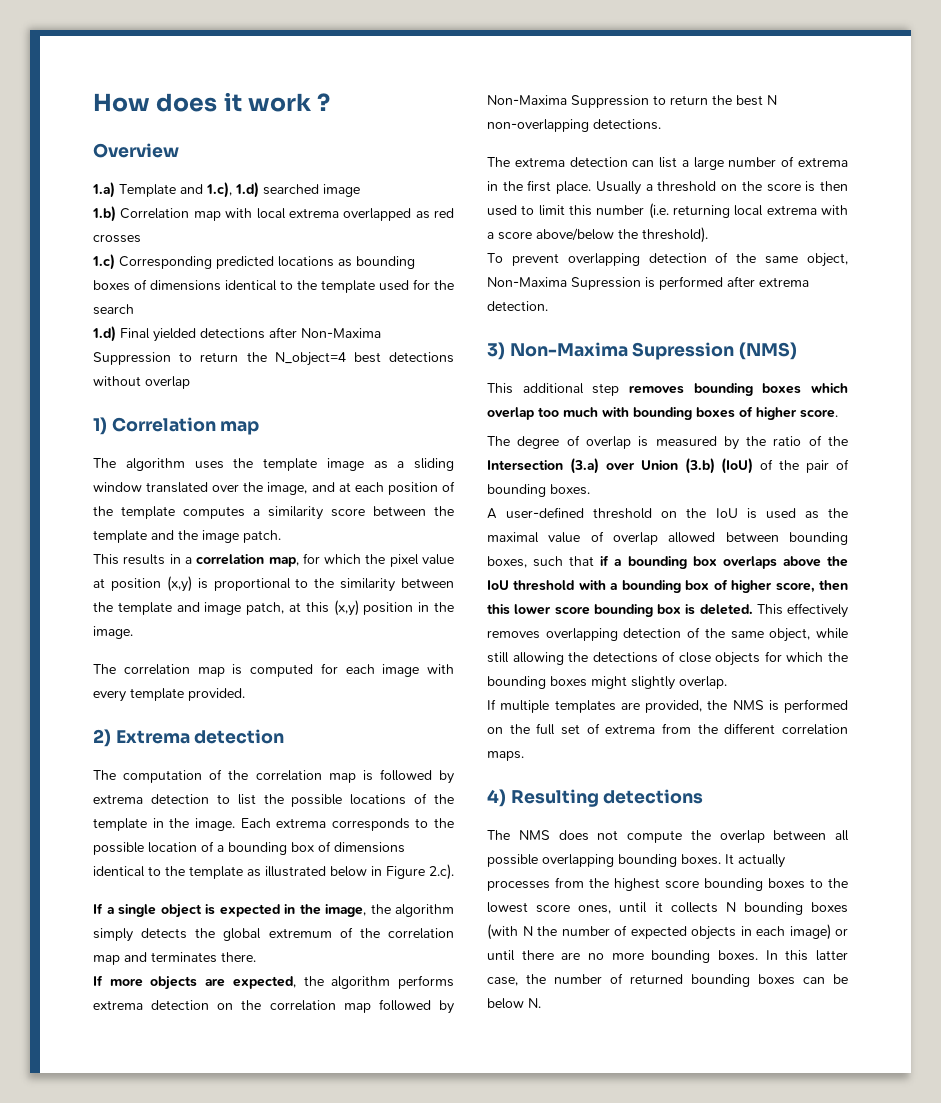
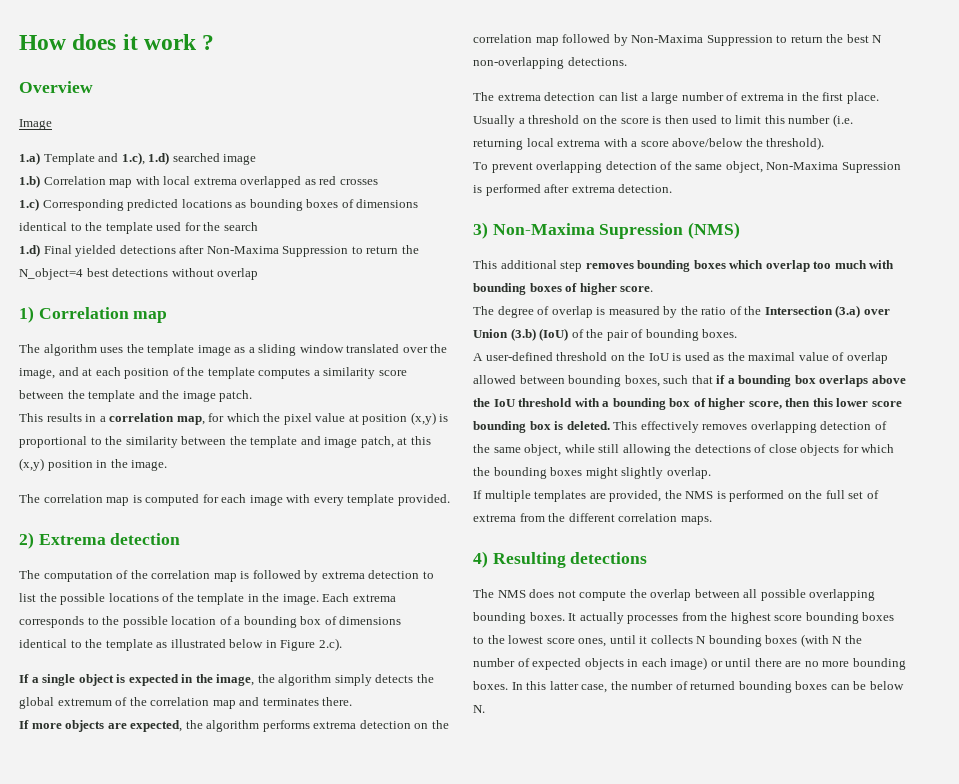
(179, 150) none -> [19,119,52,130] // Image

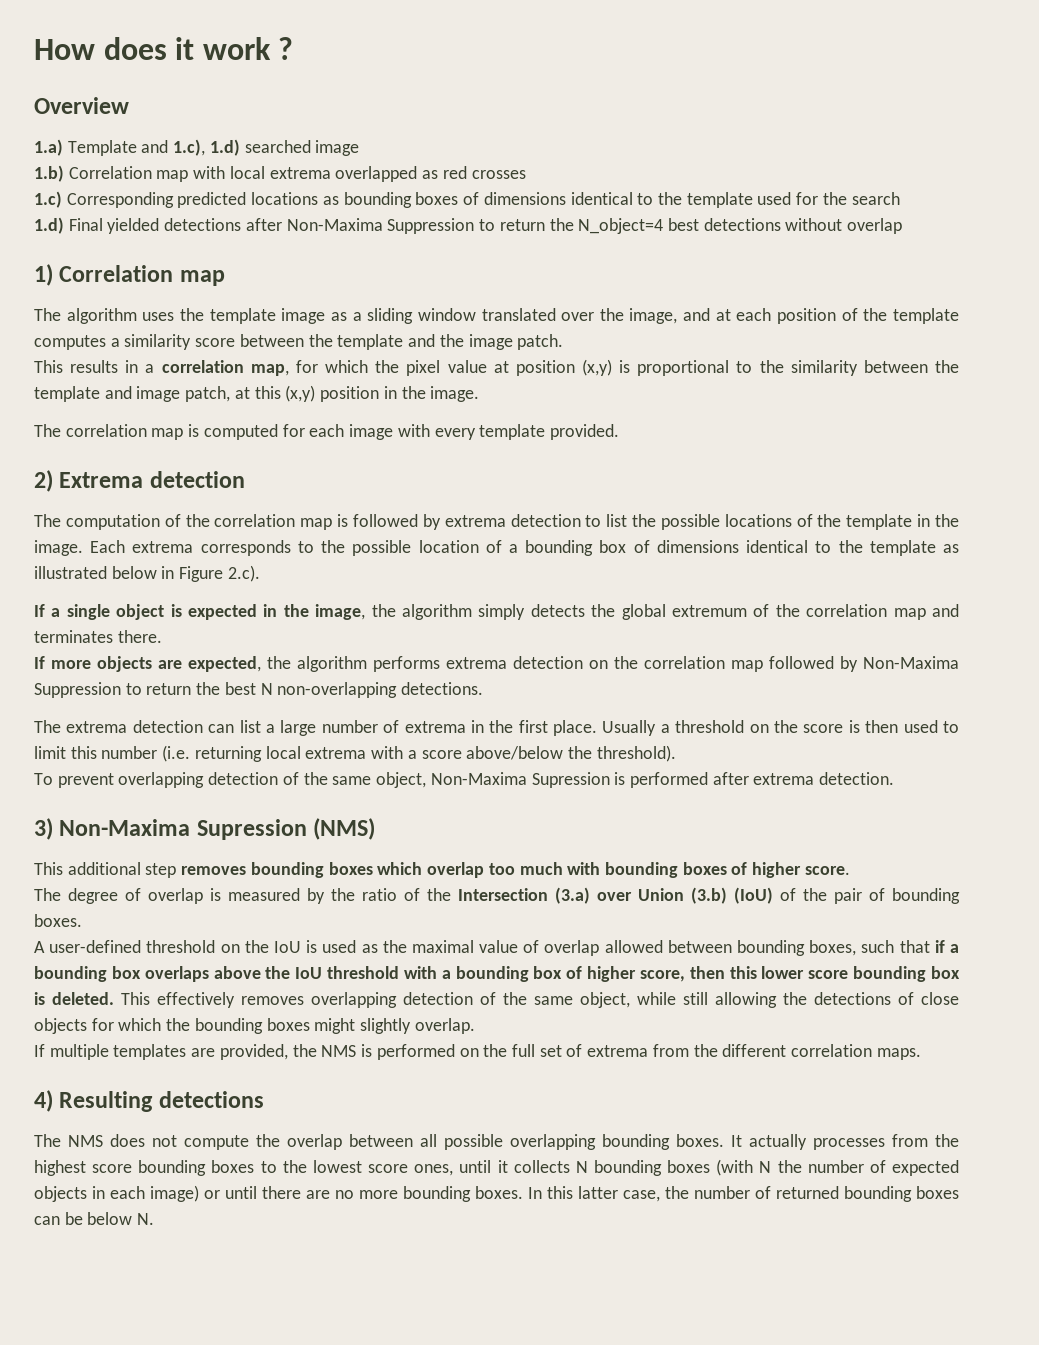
[19,119,52,130] // Image -> (129, 105) none

